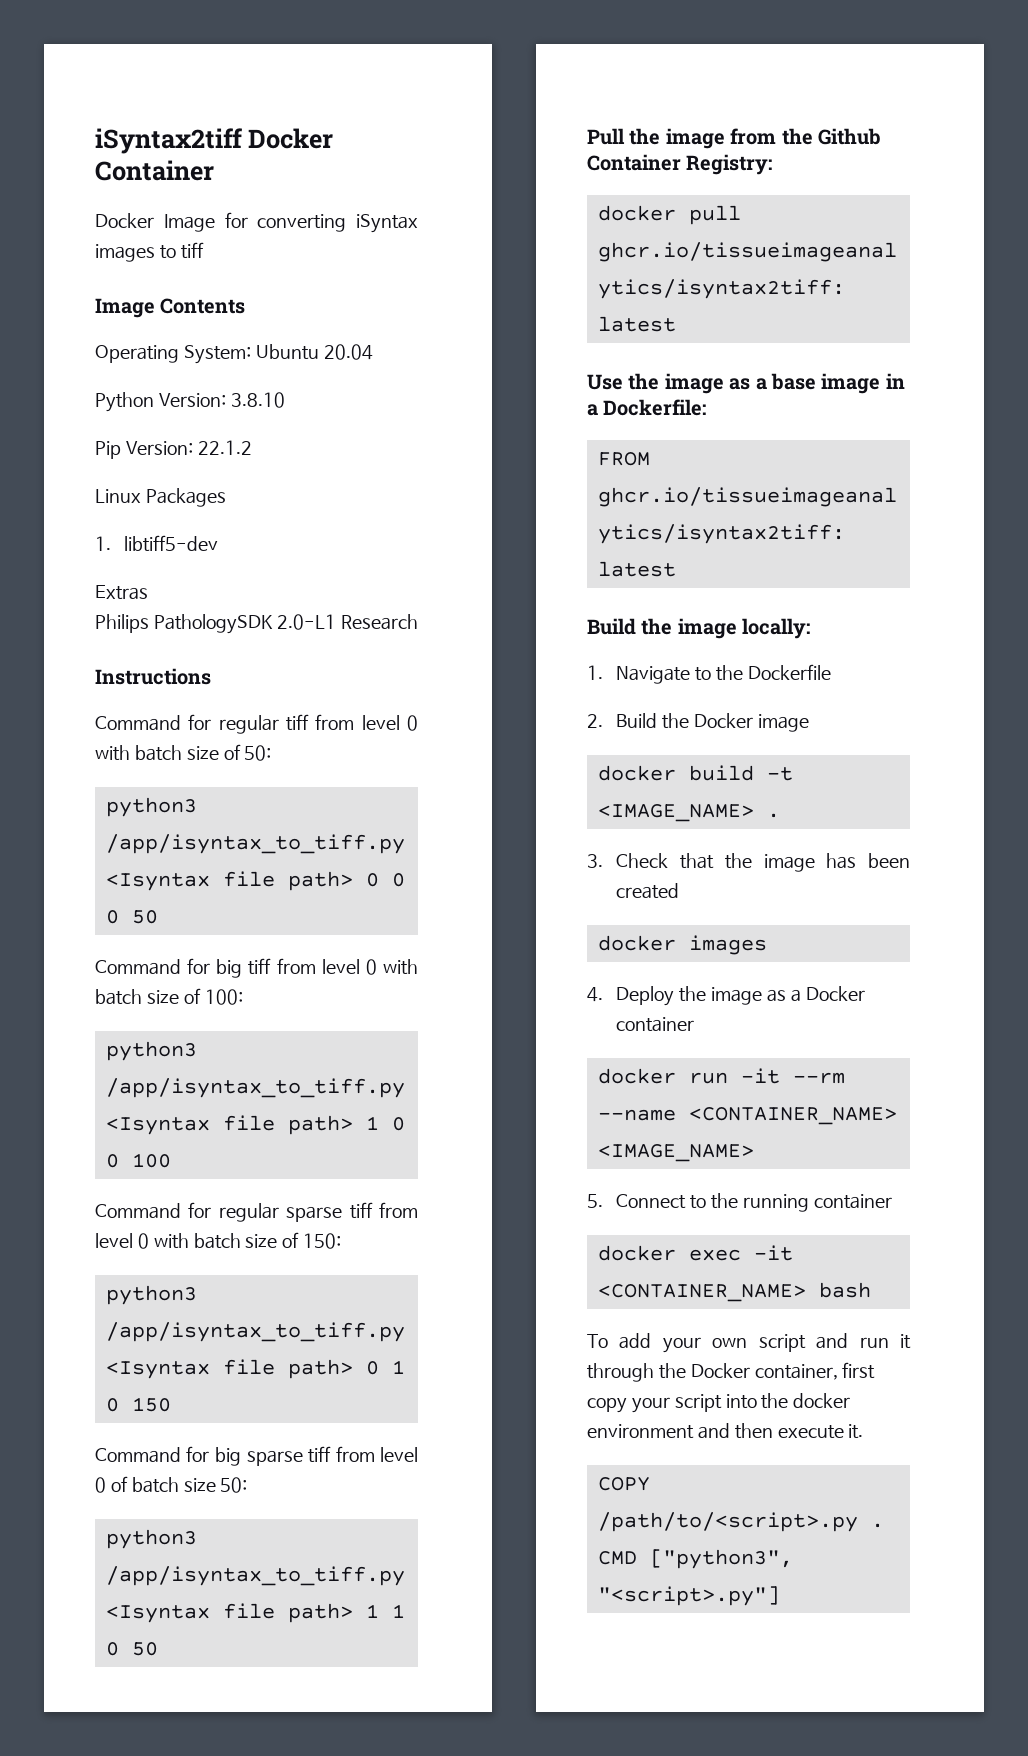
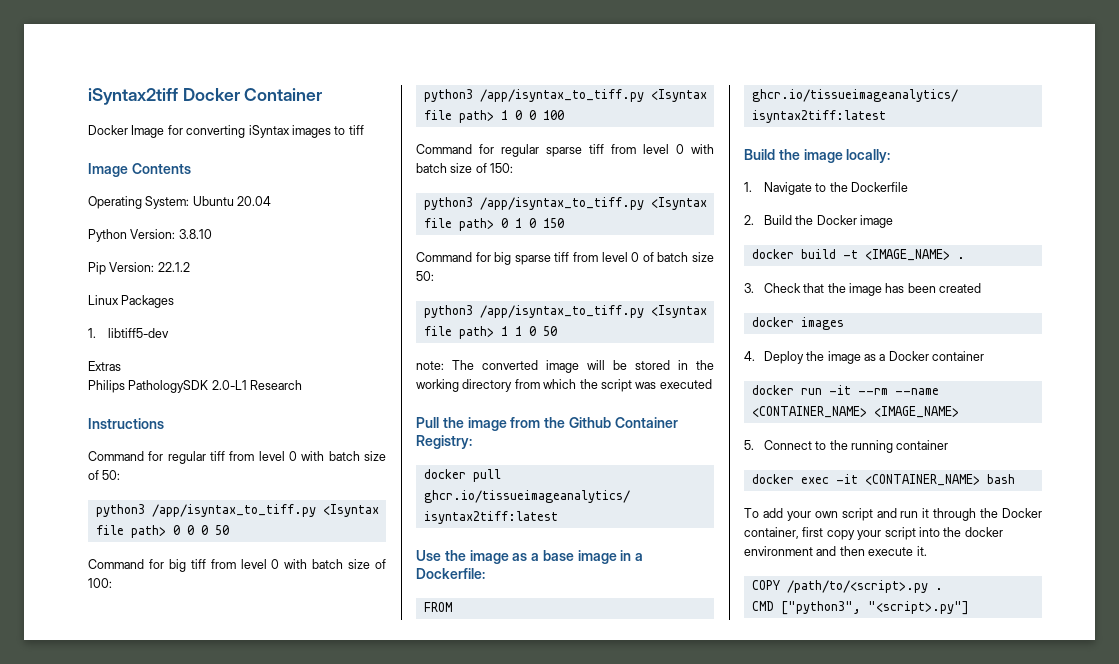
(158, 1649) none -> [416,360,714,373] [416,379,712,392] // note: The converted image will be stored in the working directory from which the script was executed

